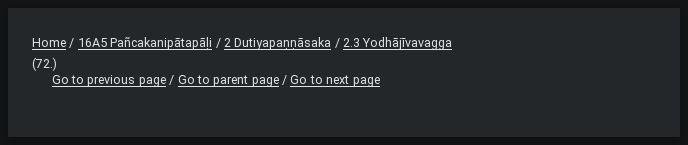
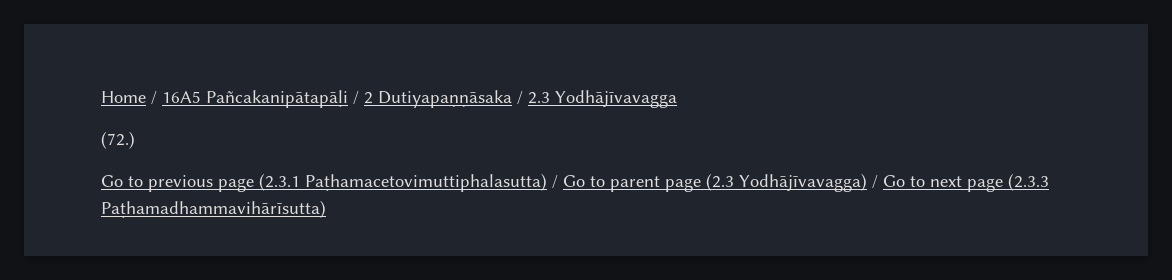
(166, 82) none -> [259,173,547,192] (2.3.1 Paṭhamacetovimuttiphalasutta)
(279, 82) none -> [706,173,867,192] (2.3 Yodhājīvavagga)
(380, 82) none -> [1008,173,1049,191] [101,200,326,218] (2.3.3 Paṭhamadhammavihārīsutta)

